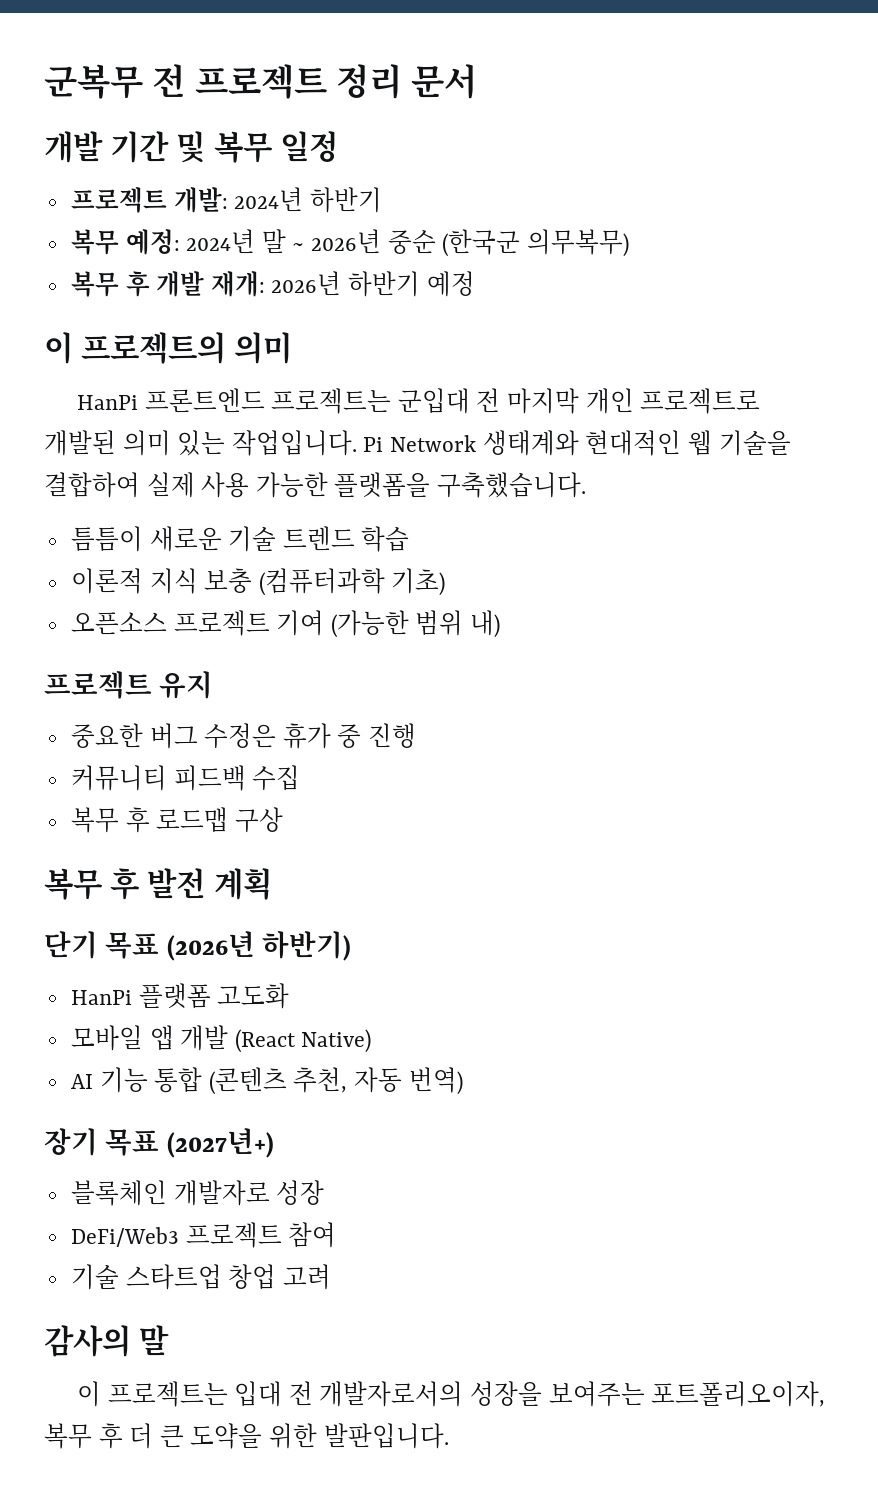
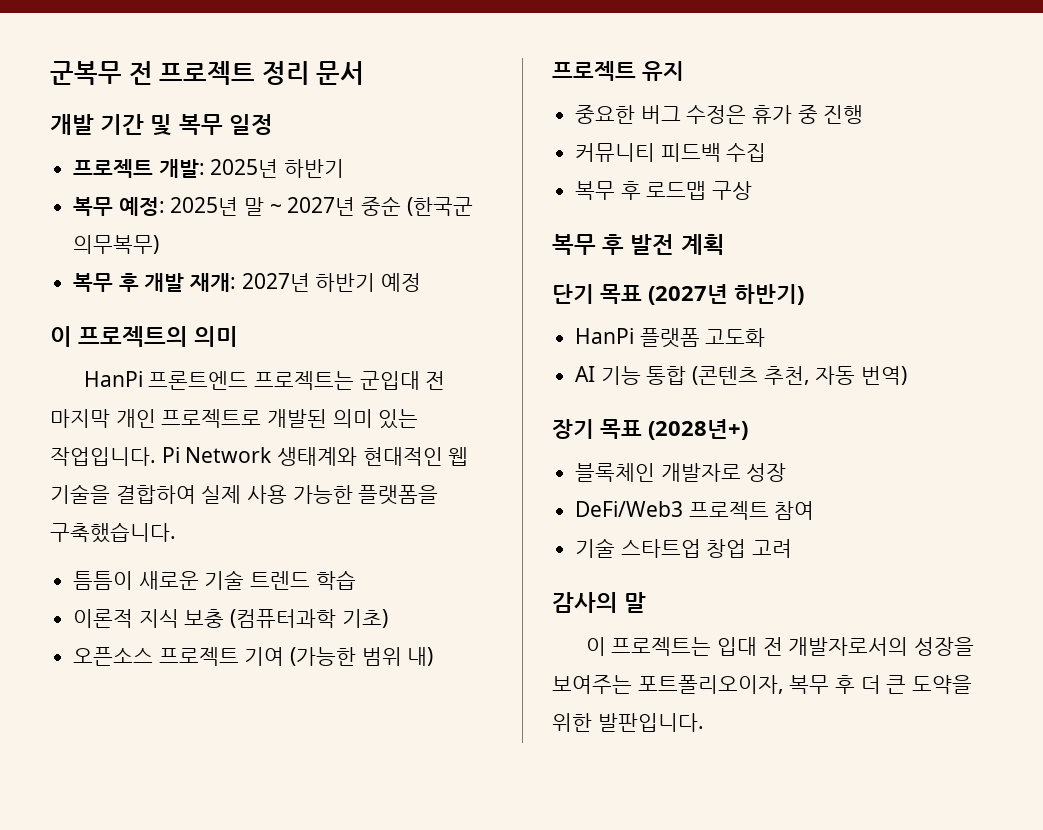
[234,187,304,212] 2024년 -> [210,159,279,178] 2025년
[186,229,256,254] 2024년 -> [170,197,239,216] 2025년
[311,229,382,254] 2026년 -> [287,197,356,216] 2027년
[271,271,342,296] 2026년 -> [241,273,310,292] 2027년
[166,931,255,961] (2026년 -> [648,284,728,305] (2027년
[70,1025,372,1053] // 모바일 앱 개발 (React Native) -> (766, 337) none
[166,1128,274,1158] (2027년+) -> [648,419,748,440] (2028년+)

